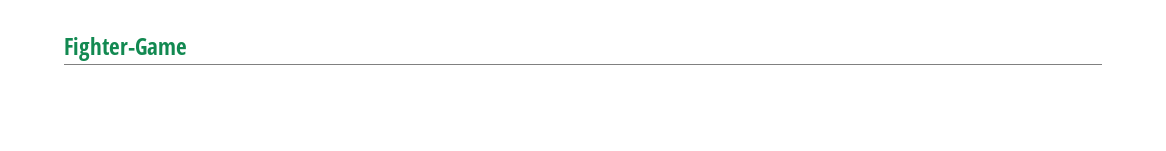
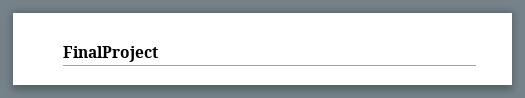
[64,37,187,61] Fighter-Game -> [63,46,158,62] FinalProject

